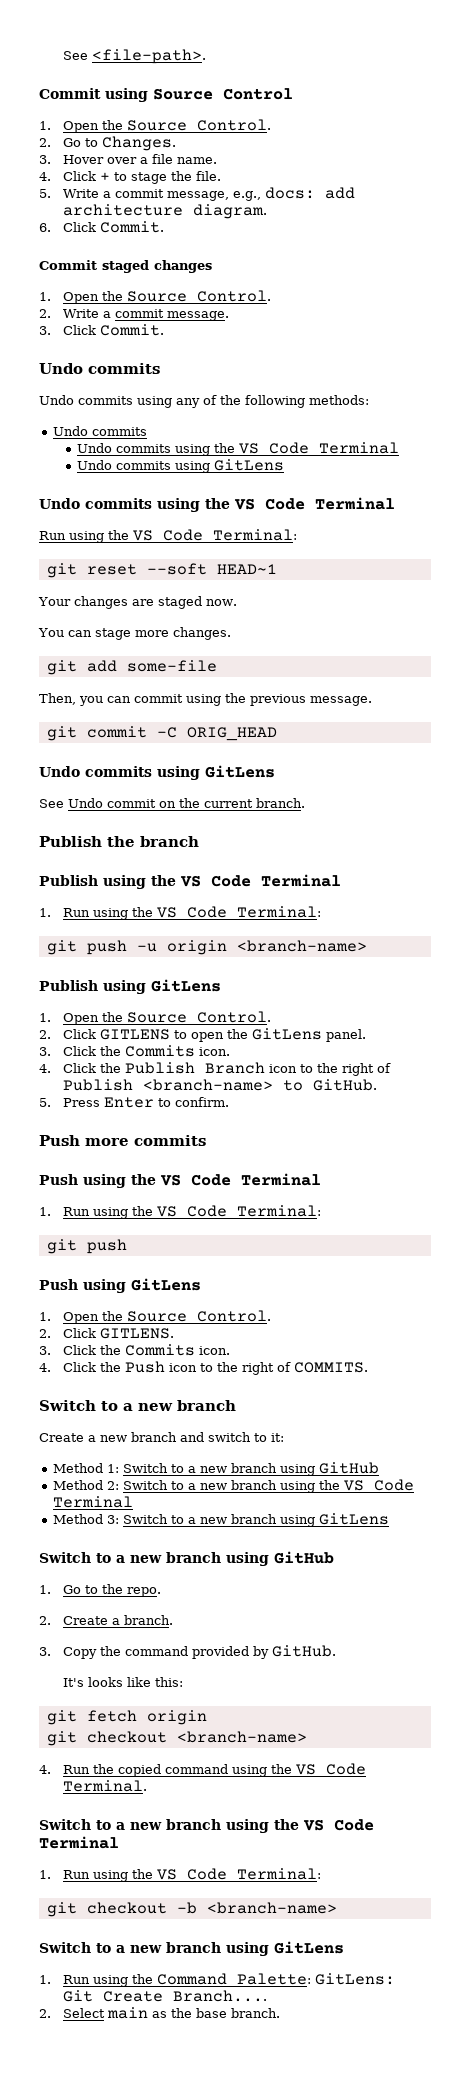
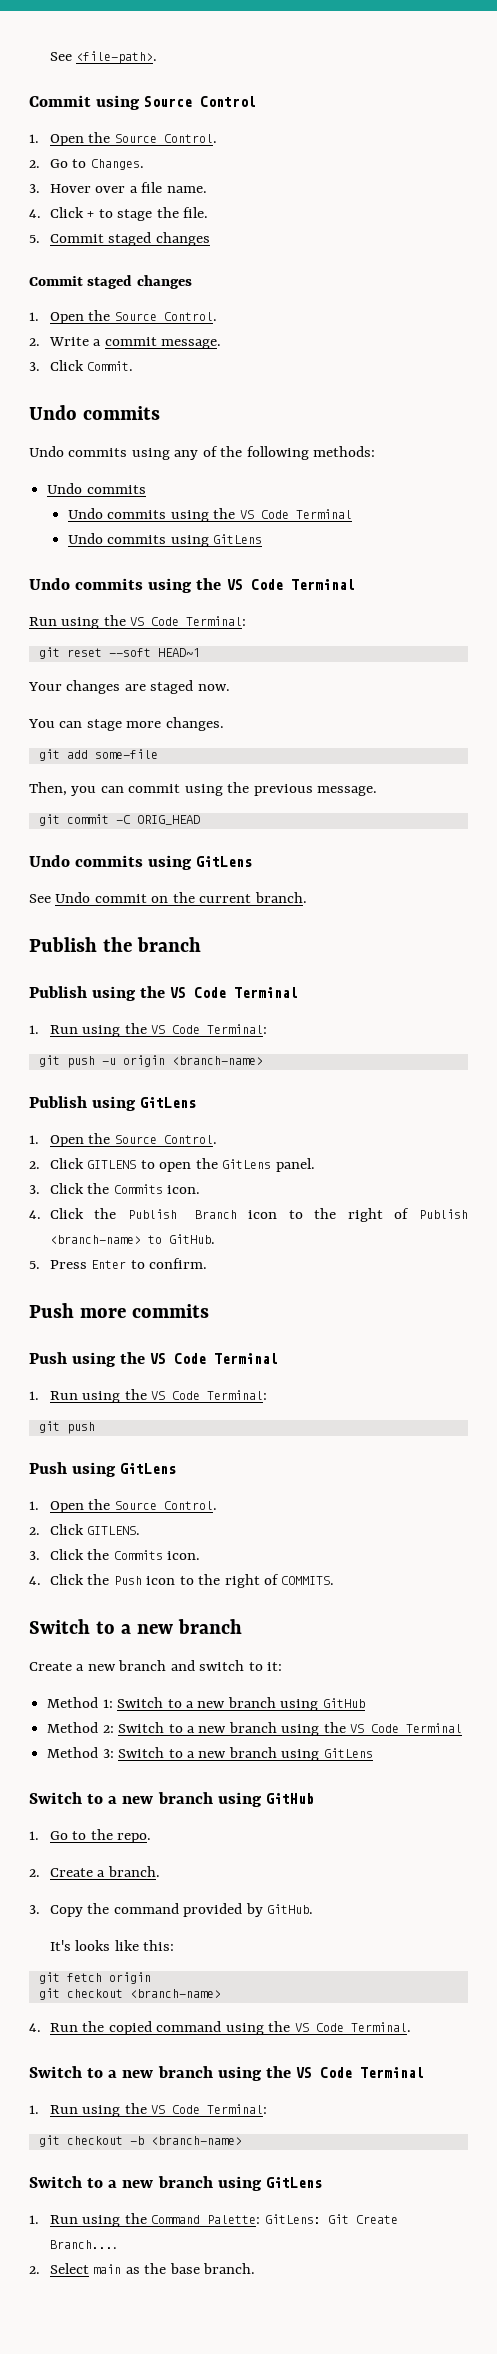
[63,187,356,201] [63,204,268,219] [39,221,165,233] Write a commit message, e.g., docs: add architecture diagram. // 6. Click Commit. -> [49,232,210,246] Commit staged changes

